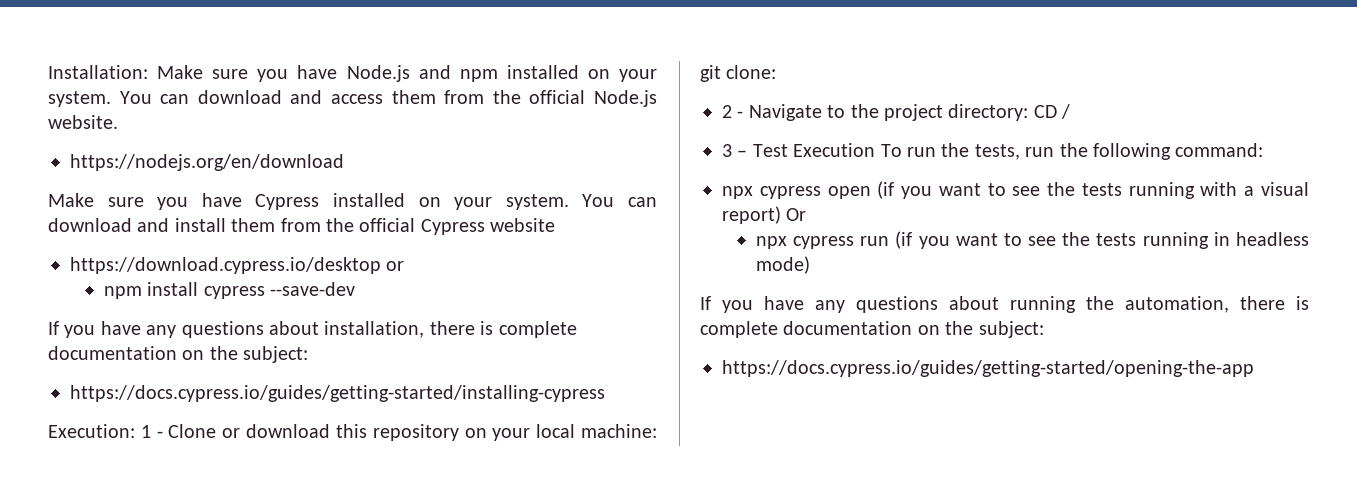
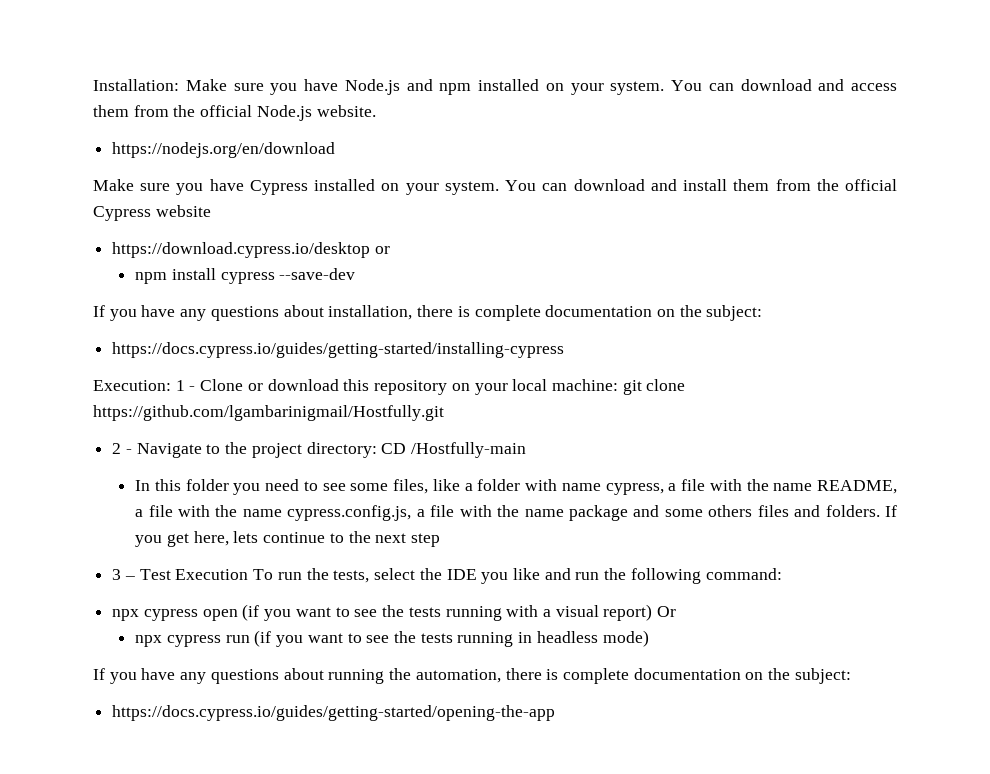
[726,65,777,79] clone: -> [646,379,686,391] [93,405,444,421] clone https://github.com/lgambarinigmail/Hostfully.git
[1061,104,1071,119] / -> [411,442,527,458] [135,479,897,495] [135,505,898,521] [135,531,440,547] /Hostfully-main // In this folder you need to see some files, like a folder with name cypress, a file with the name README, a file with the name cypress.config.js, a file with the name package and some others files and folders. If you get here, lets continue to the next step
(1020, 152) none -> [374,568,571,584] select the IDE you like and

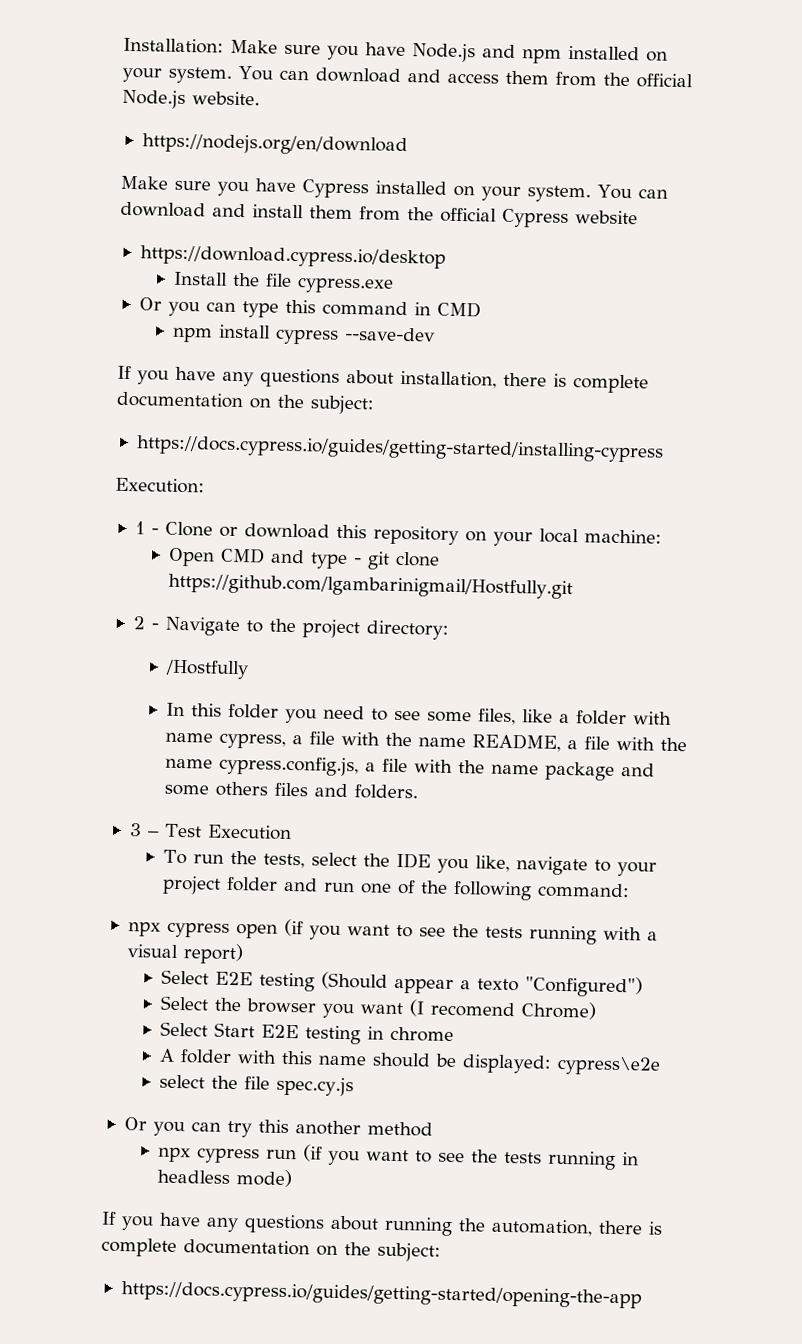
[374,246,390,254] or -> [172,271,394,294] [138,297,481,318] // Install the file cypress.exe // Or you can type this command in CMD
(171, 385) none -> (205, 485) //
(618, 385) none -> [167,547,362,570] // Open CMD and type -
[381,442,527,458] CD /Hostfully-main -> [164,659,249,680] // /Hostfully
[885,505,898,517] [135,531,440,547] If you get here, lets continue to the next step -> (418, 792) none
(249, 574) none -> (292, 832) //
[512,568,600,580] like and run -> [474,855,657,877] [161,875,416,895] like, navigate to your project folder and run one of
[657,606,677,617] Or -> [160,969,643,998] [159,995,597,1020] [159,1021,454,1045] [158,1048,661,1076] [158,1074,354,1097] [123,1117,433,1138] // Select E2E testing (Should appear a texto "Configured") // Select the browser you want (I recomend Chrome) // Select Start E2E testing in chrome // A folder with this name should be displayed: cypress\e2e // select the file spec.cy.js // Or you can try this another method

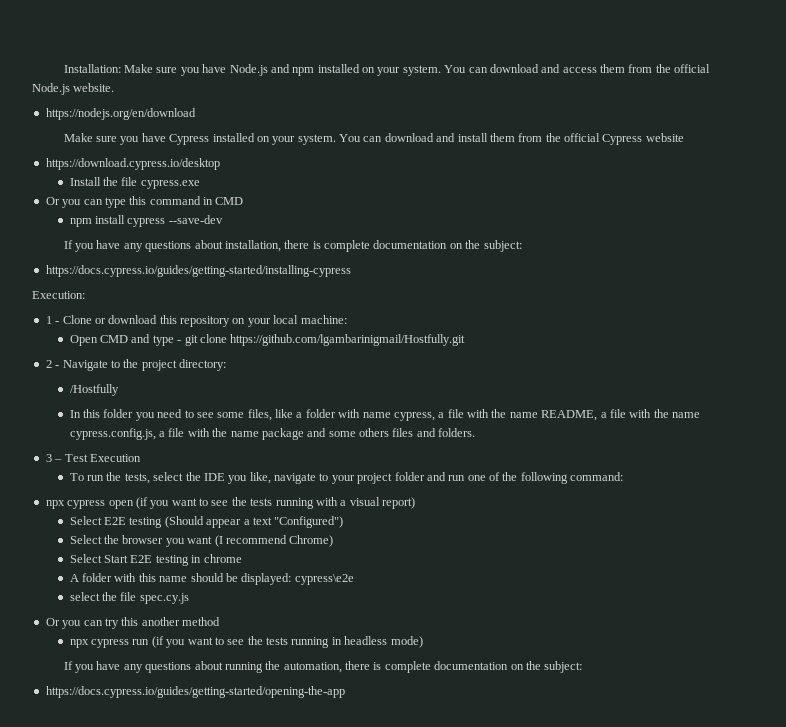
[476,978,519,992] texto -> [252,517,272,525] text
[429,1001,516,1018] recomend -> [225,535,287,544] recommend

